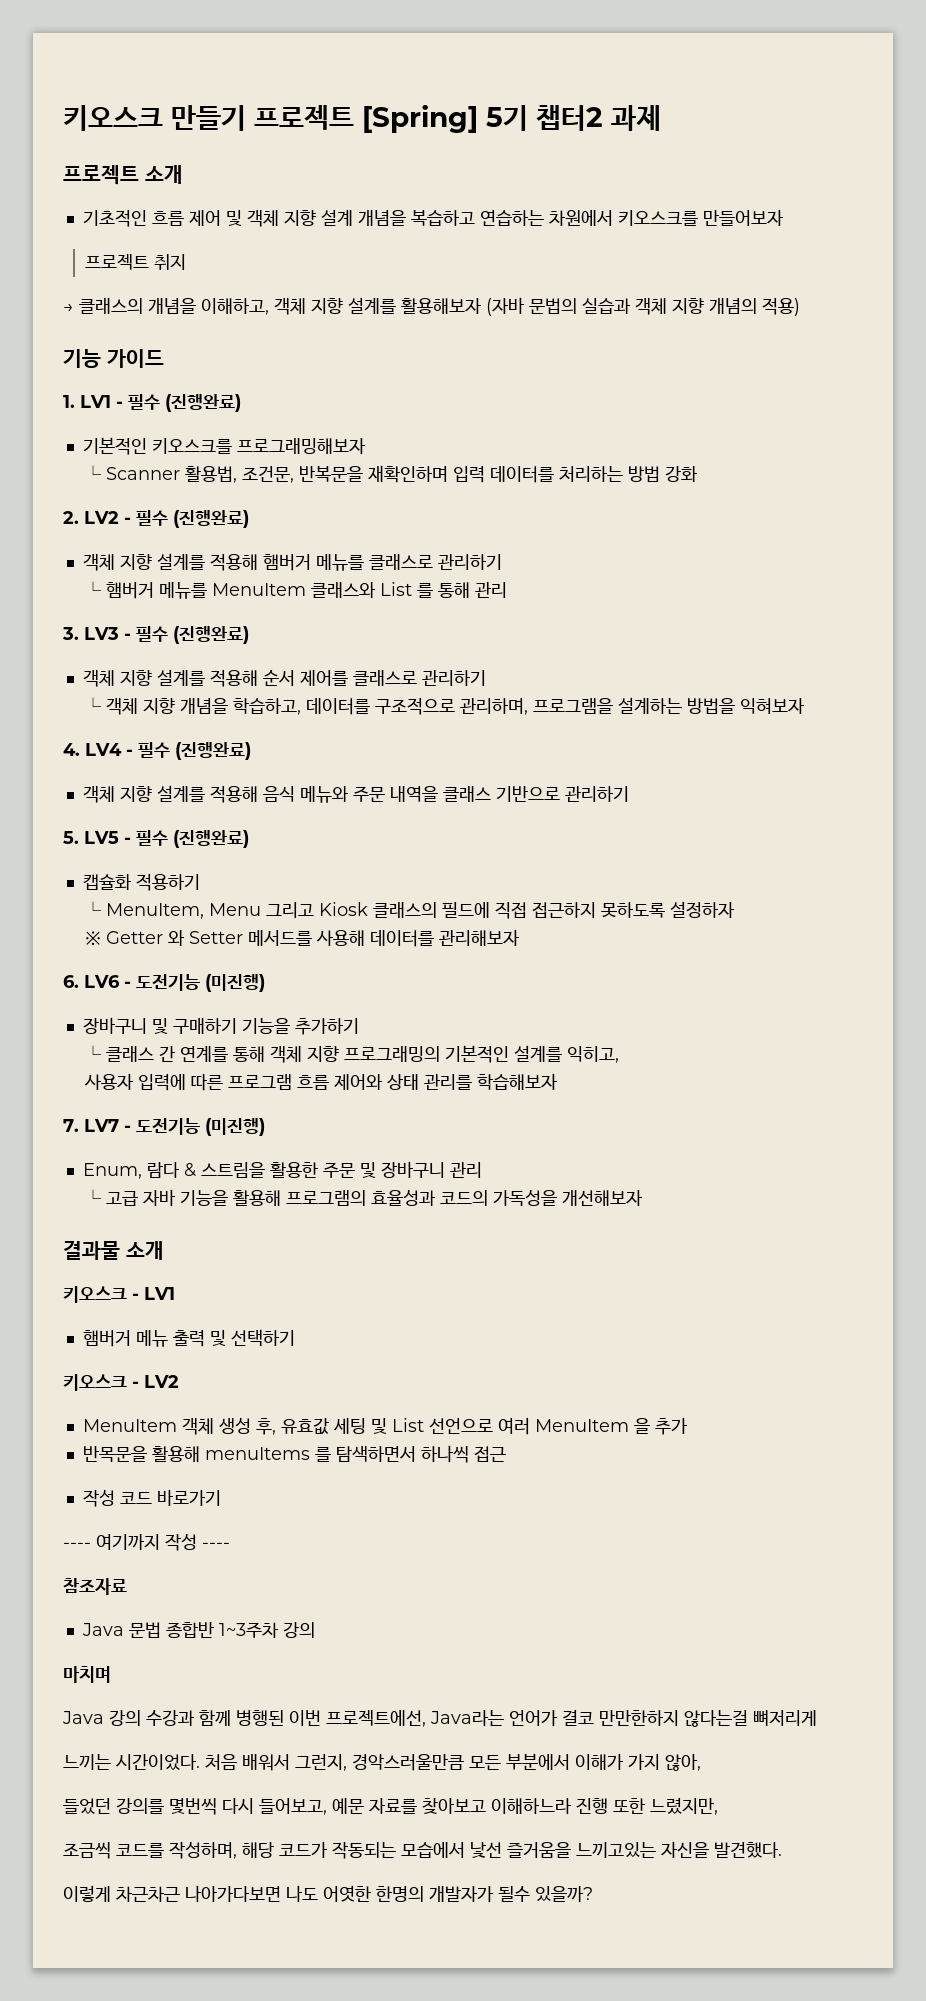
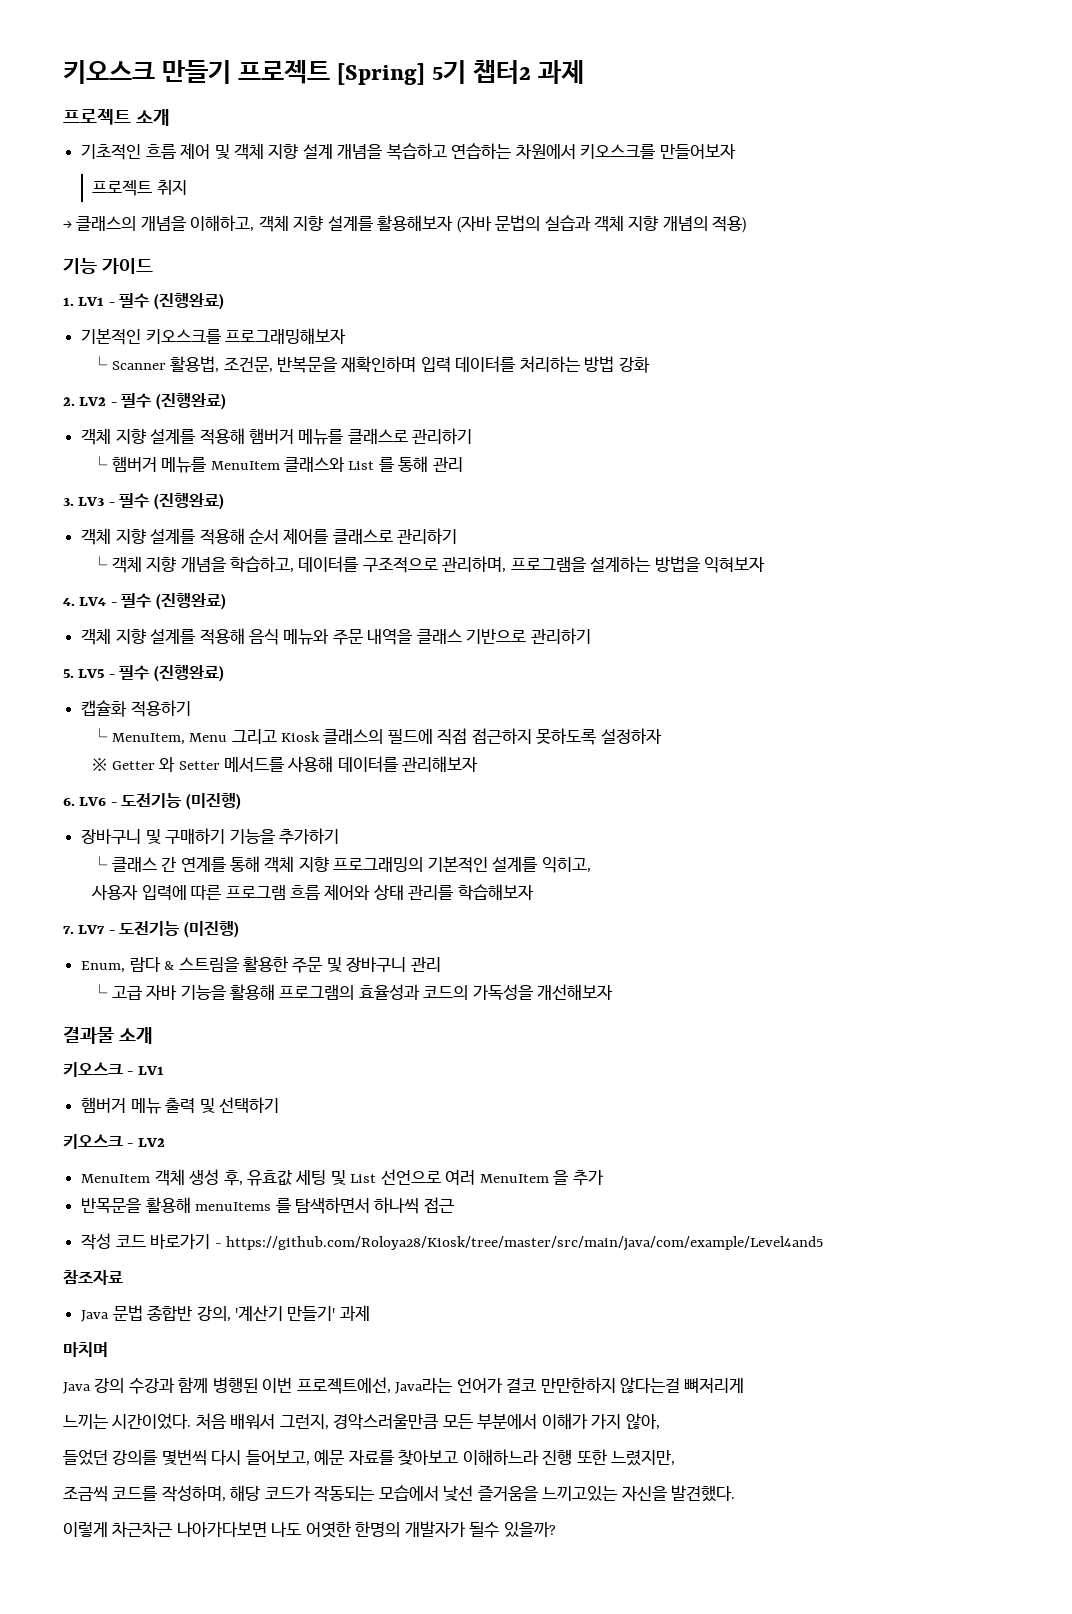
[63,1533,230,1551] // ---- 여기까지 작성 ---- -> [214,1236,823,1251] - https://github.com/Roloya28/Kiosk/tree/master/src/main/java/com/example/Level4and5
[218,1622,315,1638] 1~3주차 강의 -> [196,1305,370,1322] 강의, '계산기 만들기' 과제

